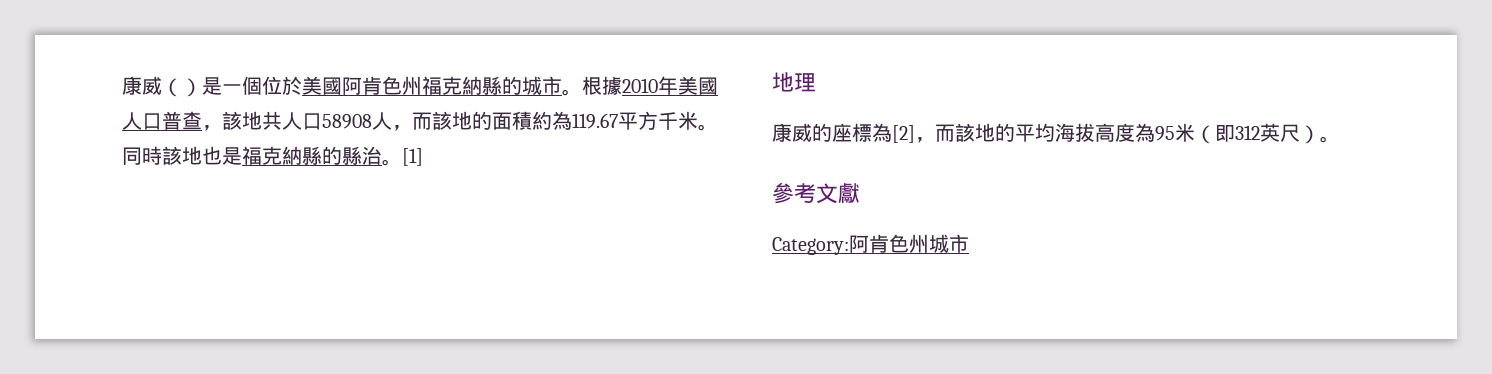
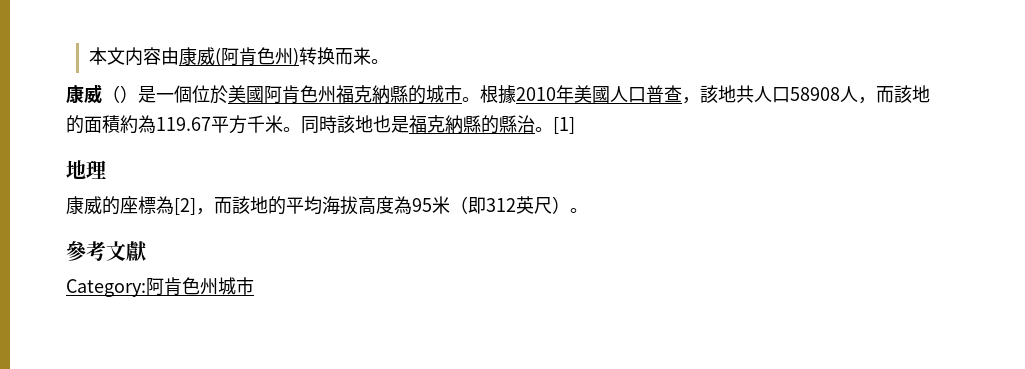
(122, 85) none -> [88,47,389,67] 本文内容由康威(阿肯色州)转换而来。 //

